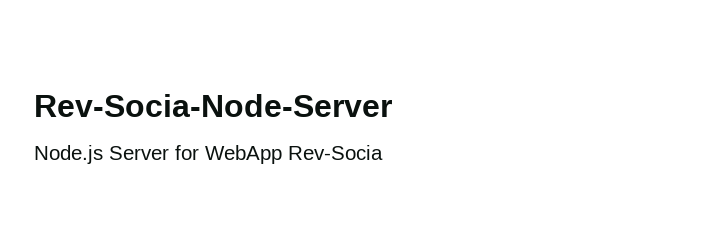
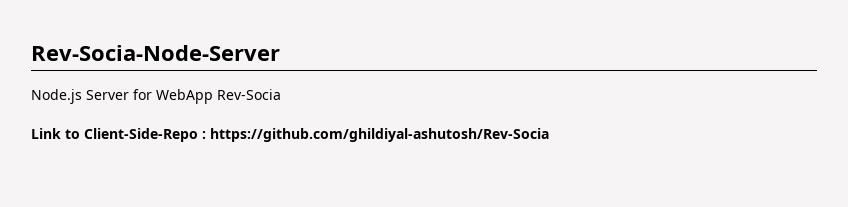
(383, 152) none -> [31,128,549,142] // Link to Client-Side-Repo : https://github.com/ghildiyal-ashutosh/Rev-Socia

